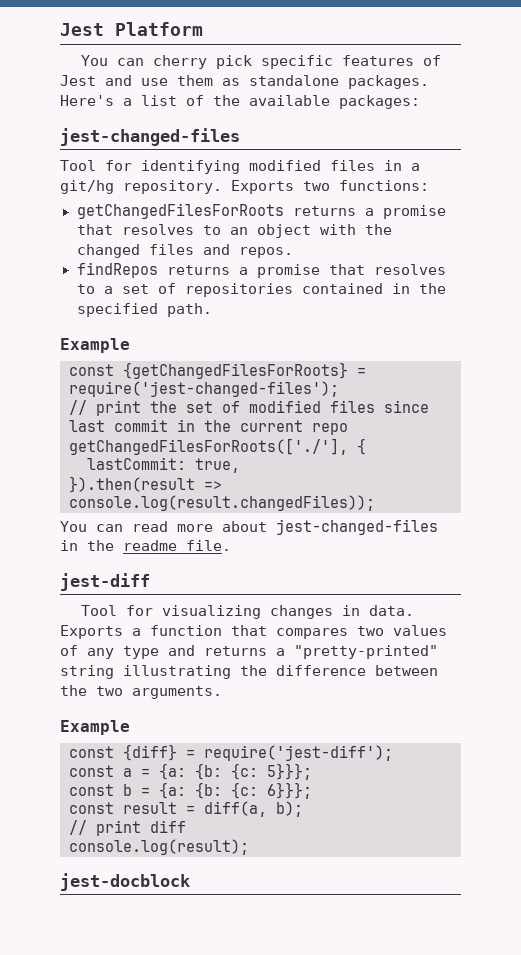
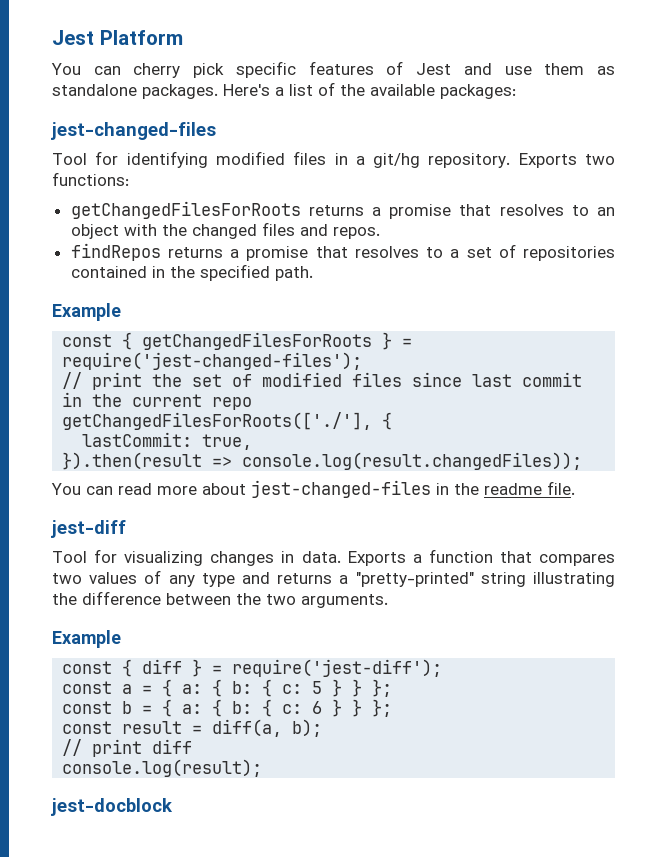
[123,362,348,379] {getChangedFilesForRoots} -> [122,332,393,350] { getChangedFilesForRoots }
[123,744,177,761] {diff} -> [122,659,203,677] { diff }
[159,763,312,780] [69,782,312,799] {a: {b: {c: 5}}}; // const b = {a: {b: {c: 6}}}; -> [162,679,393,697] [62,699,393,717] { a: { b: { c: 5 } } }; // const b = { a: { b: { c: 6 } } };

